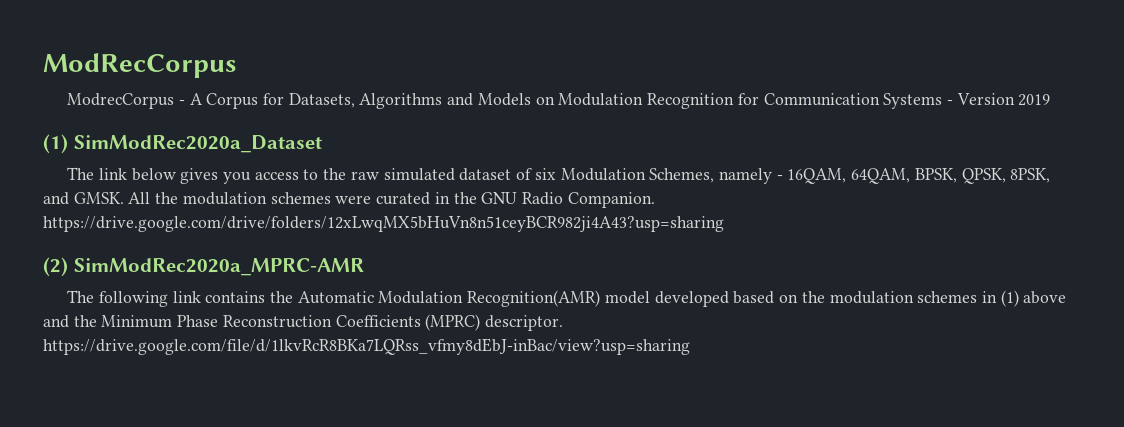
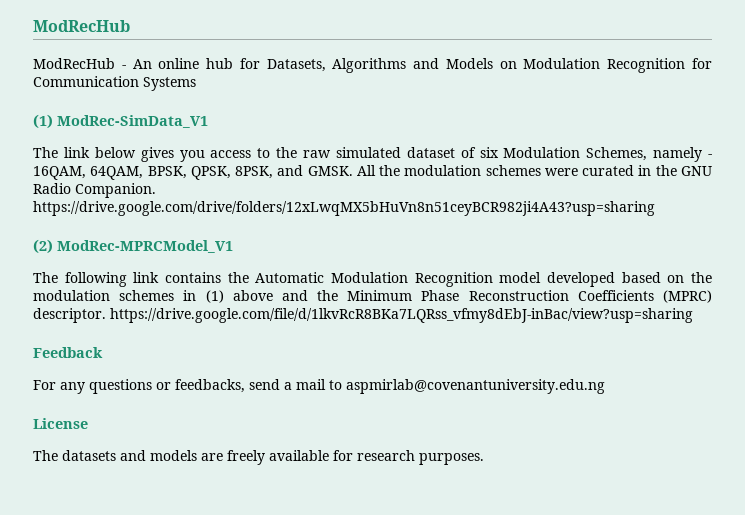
[43,53,237,78] [67,93,259,109] ModRecCorpus // ModrecCorpus - A Corpus -> [33,20,130,32] [33,58,234,69] ModRecHub // ModRecHub - An online hub
[947,93,1051,106] [43,134,322,154] - Version 2019 // (1) SimModRec2020a_Dataset -> [33,114,208,129] // (1) ModRec-SimData_V1
[73,258,364,276] SimModRec2020a_MPRC-AMR -> [57,240,233,253] ModRec-MPRCModel_V1
[467,290,601,307] Recognition(AMR) -> [414,272,493,287] Recognition
(690, 346) none -> [33,347,103,358] [33,379,605,394] [33,418,88,429] [33,450,484,465] // Feedback // For any questions or feedbacks, send a mail to aspmirlab@covenantuniversity.edu.ng // License // The datasets and models are freely available for research purposes.

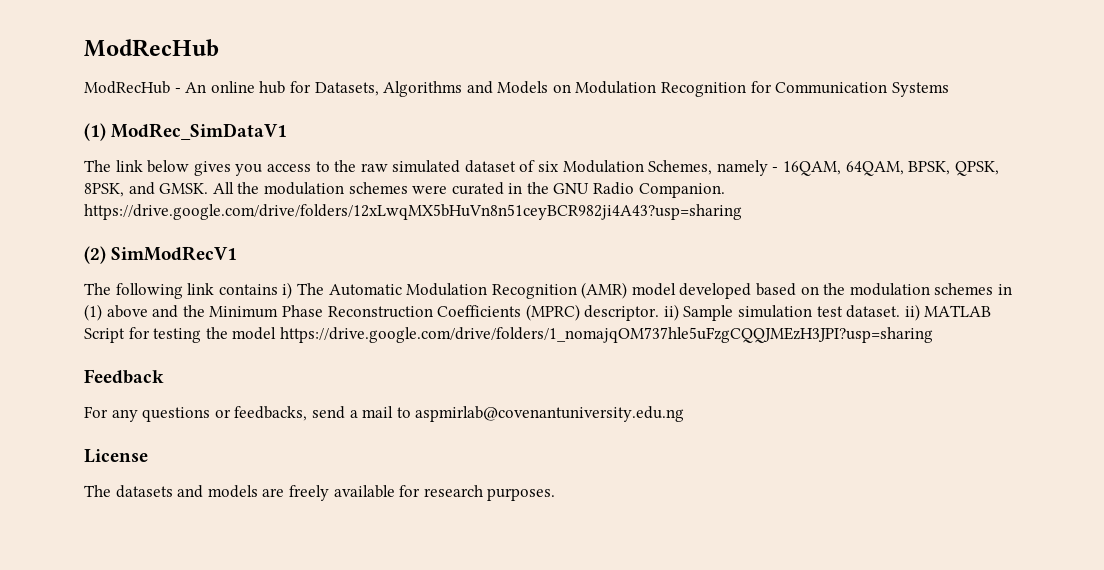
[57,115,208,128] ModRec-SimData_V1 -> [111,123,288,140] ModRec_SimDataV1
[57,240,233,253] ModRec-MPRCModel_V1 -> [111,246,238,261] SimModRecV1
[227,272,249,283] the -> [282,282,324,299] i) The
(493, 279) none -> [581,282,628,299] (AMR)
[110,308,693,323] https://drive.google.com/file/d/1lkvRcR8BKa7LQRss_vfmy8dEbJ-inBac/view?usp=sharing -> [663,304,992,321] [84,327,933,343] ii) Sample simulation test dataset. ii) MATLAB Script for testing the model https://drive.google.com/drive/folders/1_nomajqOM737hle5uFzgCQQJMEzH3JPI?usp=sharing

